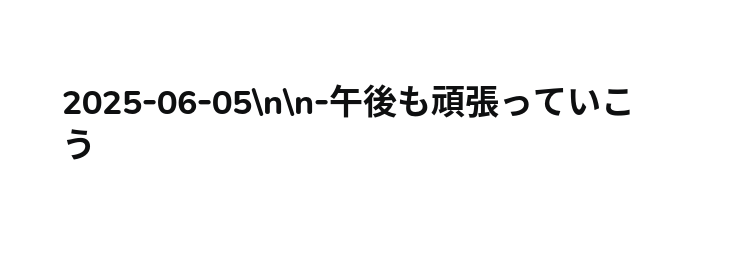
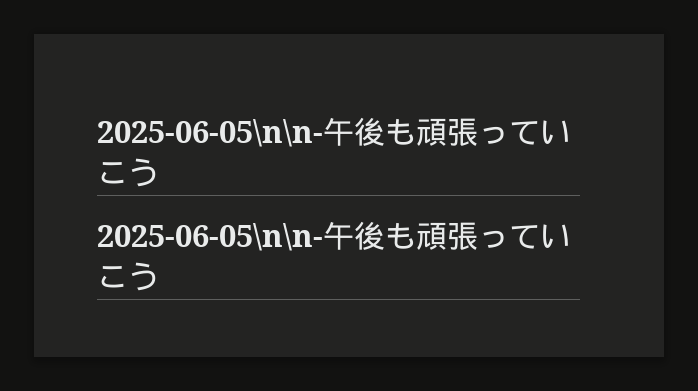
[62,84,635,118] [62,129,96,160] 2025-06-05\n\n-午後も頑張っていこう -> [97,117,571,147] [97,158,159,187] [97,221,571,251] [97,262,159,291] 2025-06-05\n\n-午後も頑張っていこう // 2025-06-05\n\n-午後も頑張っていこう

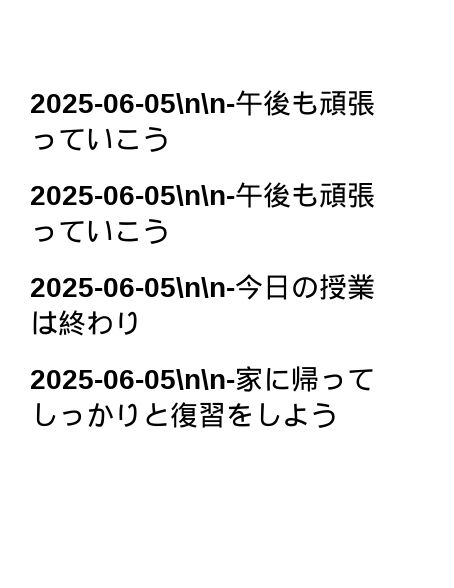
(159, 276) none -> [30,274,375,300] [30,310,142,336] [30,366,375,392] [30,402,338,428] // 2025-06-05\n\n-今日の授業は終わり // 2025-06-05\n\n-家に帰ってしっかりと復習をしよう

